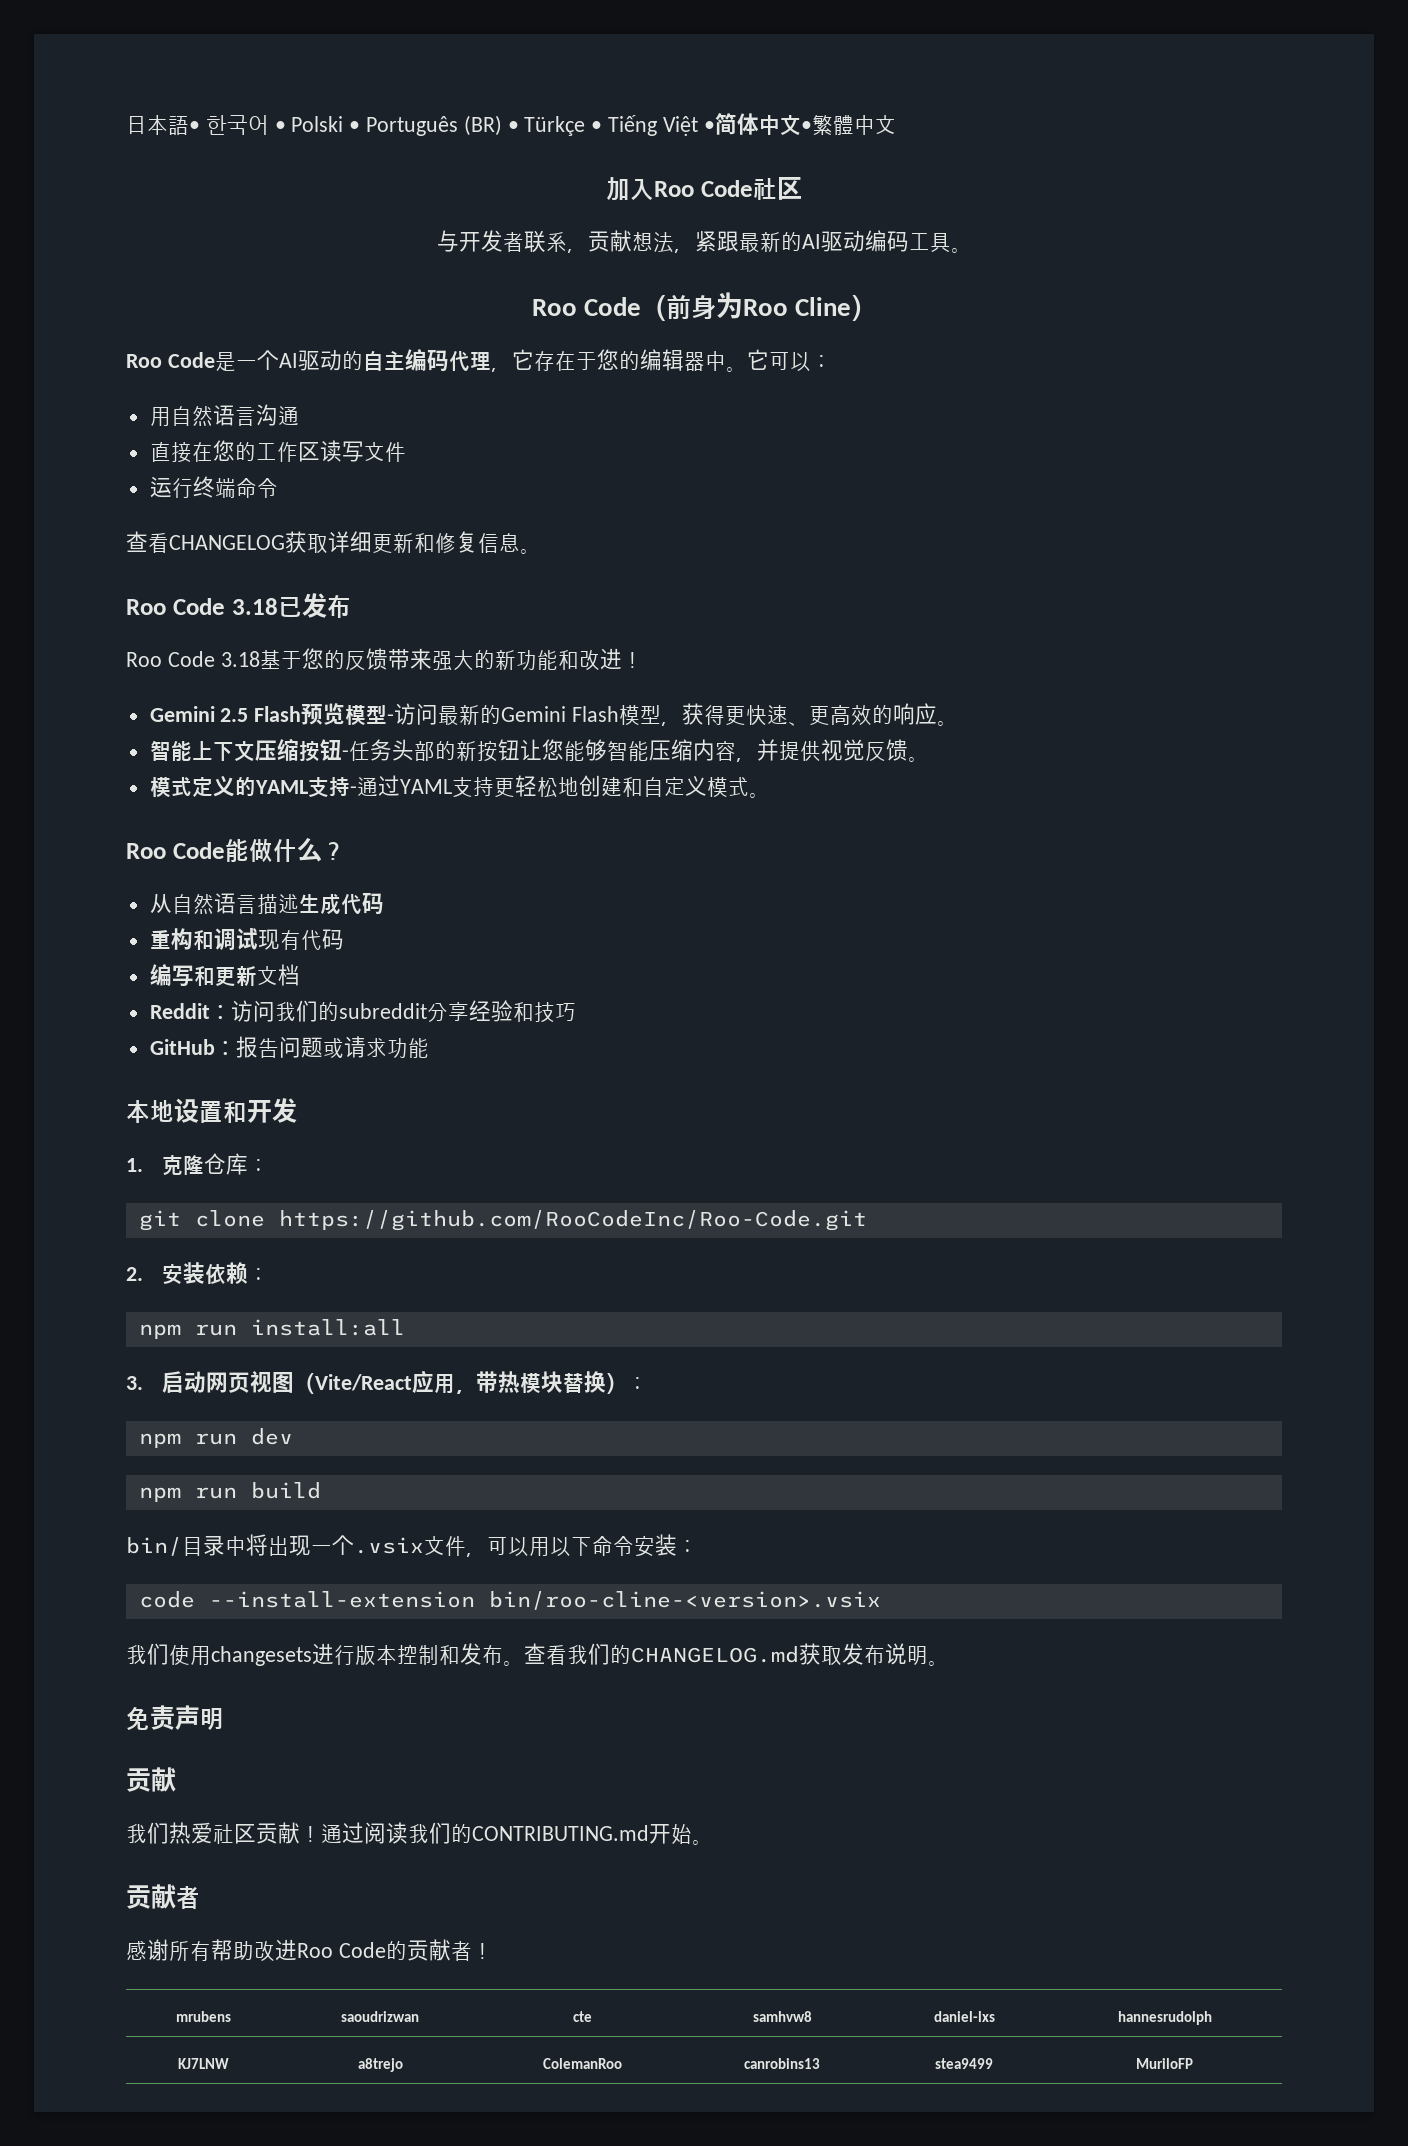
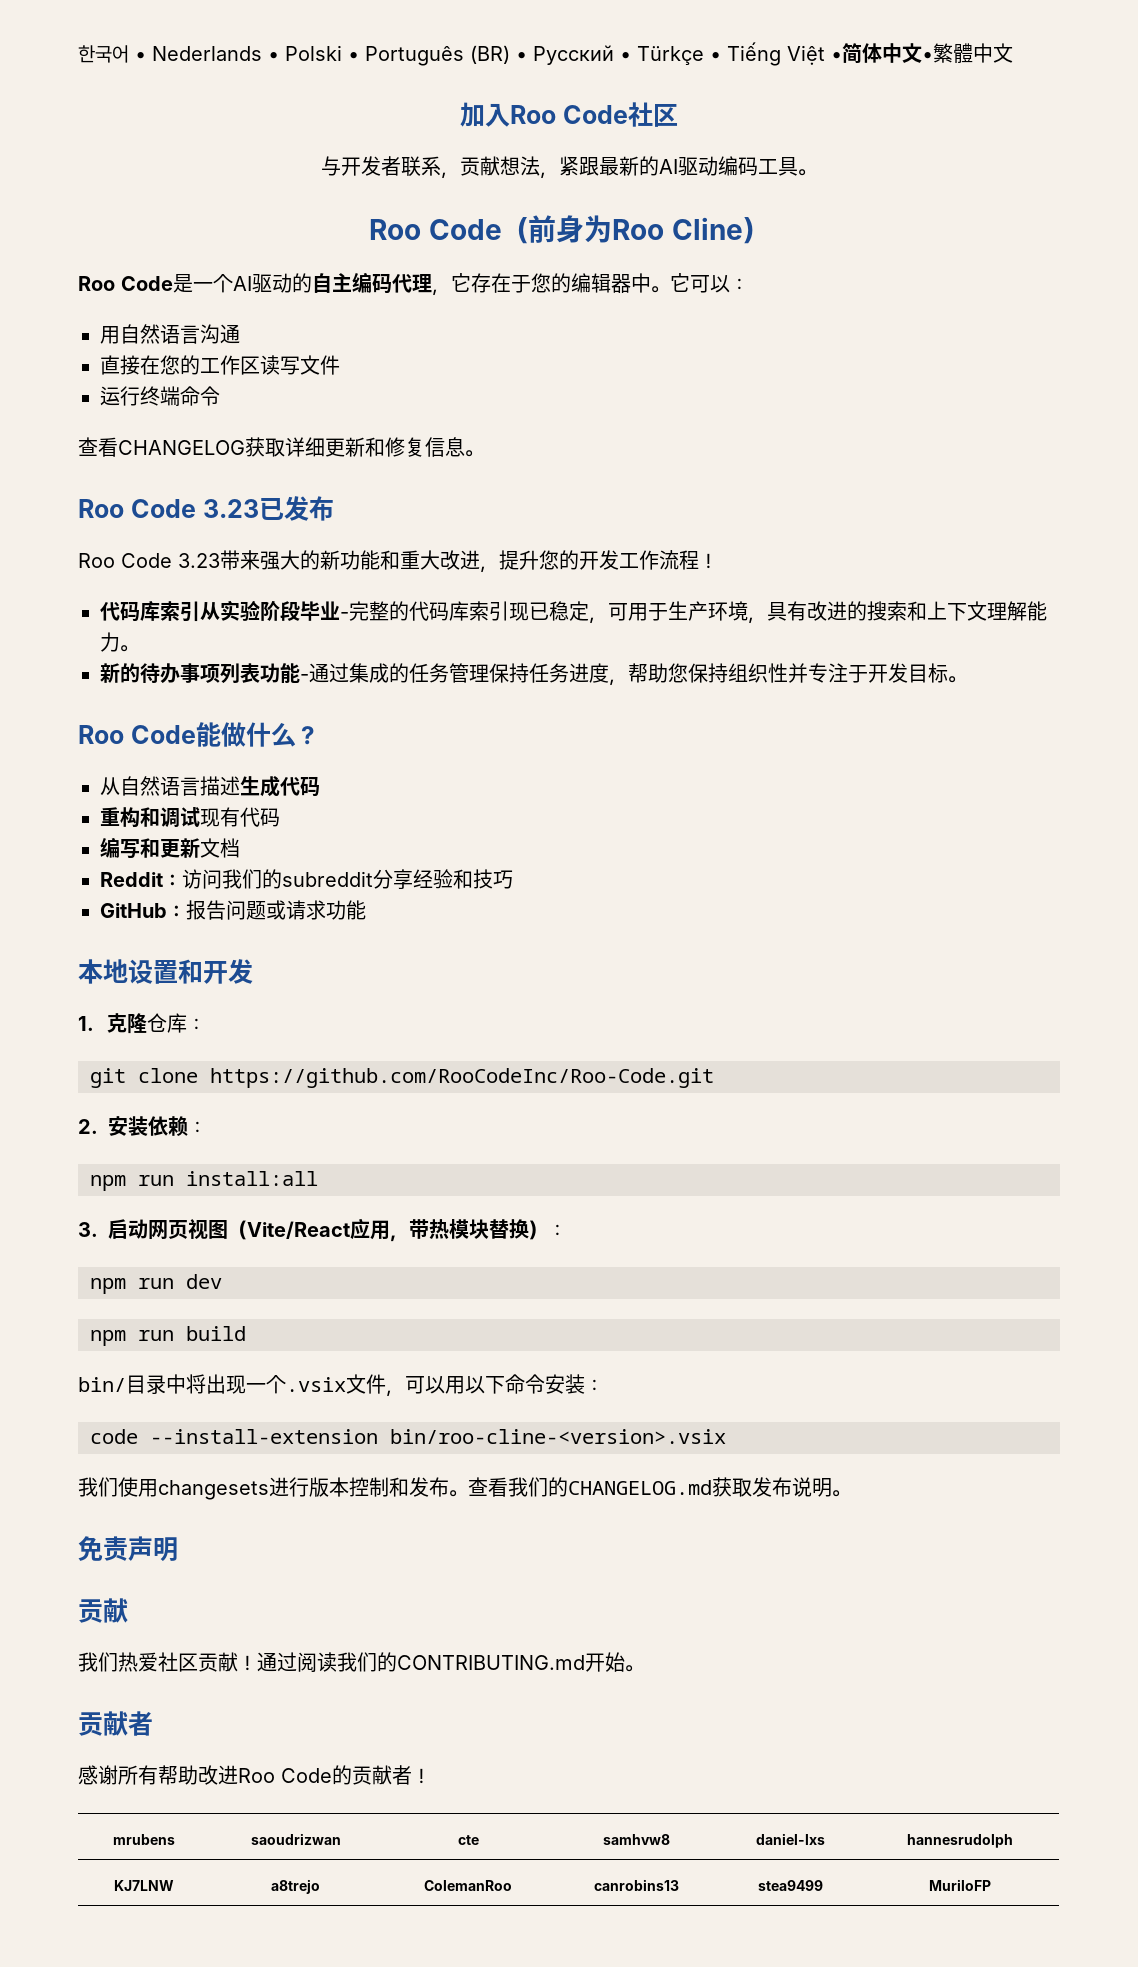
[126,115,269,135] 日本語• 한국어 -> [78,45,262,63] 한국어 • Nederlands
(519, 126) none -> [533,45,631,65] Русский •
[231,598,278,615] 3.18 -> [202,499,259,518] 3.23
[220,648,388,670] 3.18基于您的反馈 -> [178,553,220,568] 3.23
[578,648,643,670] [149,703,959,726] [149,738,929,762] [149,775,749,797] 改进！ // Gemini 2.5 Flash预览模型-访问最新的Gemini Flash模型，获得更快速、更高效的响应。 // 智能上下文压缩按钮-任务头部的新按钮让您能够智能压缩内容，并提供视觉反馈。 // 模式定义的YAML支持-通过YAML支持更轻松地创建和自定义模式 -> [400,550,718,573] [100,600,1047,624] [100,632,139,652] [100,663,948,686] 重大改进，提升您的开发工作流程！ // 代码库索引从实验阶段毕业-完整的代码库索引现已稳定，可用于生产环境，具有改进的搜索和上下文理解能力。 // 新的待办事项列表功能-通过集成的任务管理保持任务进度，帮助您保持组织性并专注于开发目标

